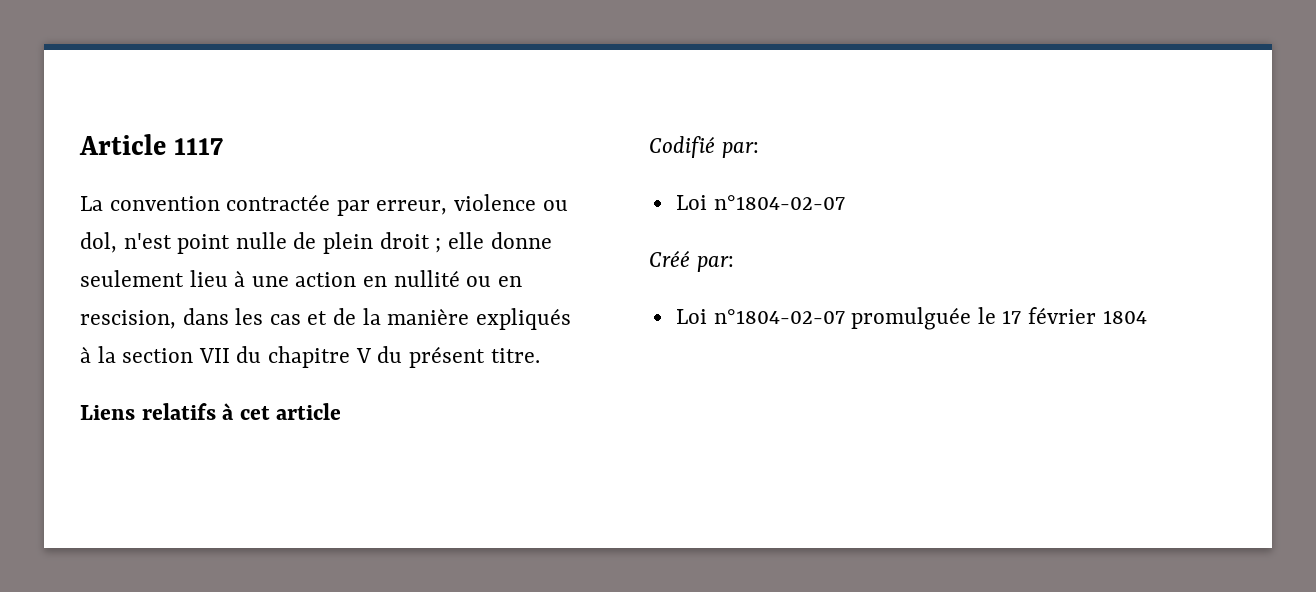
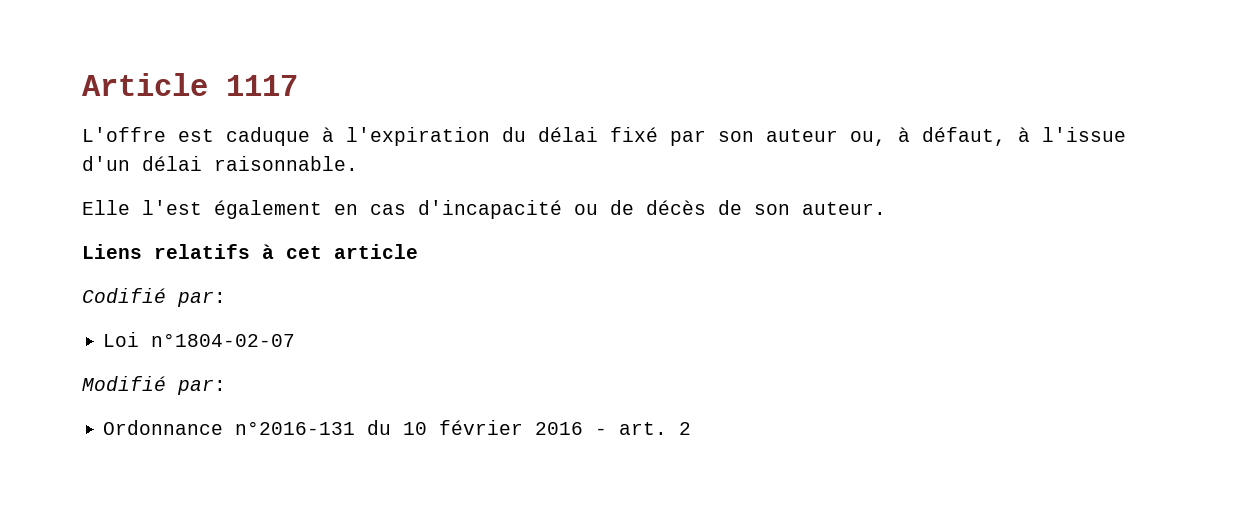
[80,194,568,216] [80,232,552,254] [80,270,522,287] [80,308,571,330] [80,346,540,368] La convention contractée par erreur, violence ou dol, n'est point nulle de plein droit ; elle donne seulement lieu à une action en nullité ou en rescision, dans les cas et de la manière expliqués à la section VII du chapitre V du présent titre. -> [82,127,1126,146] [82,156,358,171] [82,200,886,219] L'offre est caduque à l'expiration du délai fixé par son auteur ou, à défaut, à l'issue d'un délai raisonnable. // Elle l'est également en cas d'incapacité ou de décès de son auteur.
[649,250,734,272] [675,307,1147,330] Créé par: // Loi n°1804-02-07 promulguée le 17 février 1804 -> [82,376,226,395] [103,420,692,435] Modifié par: // Ordonnance n°2016-131 du 10 février 2016 - art. 2

